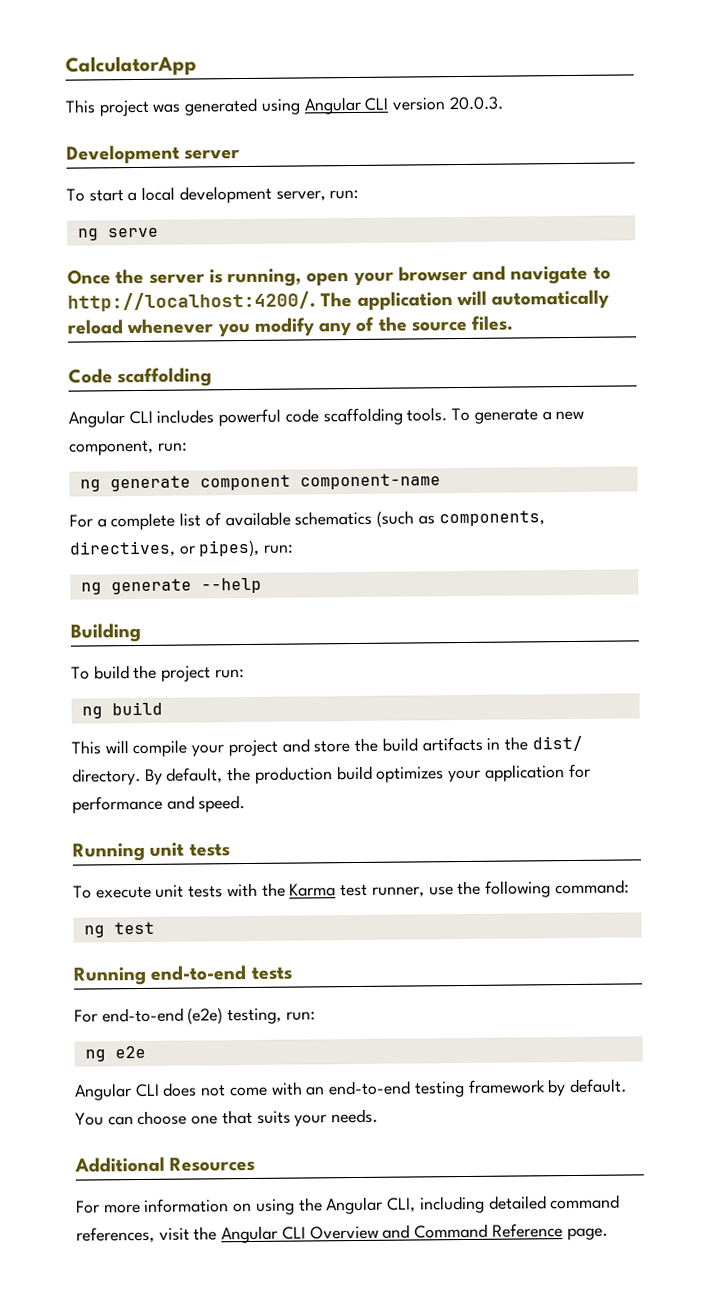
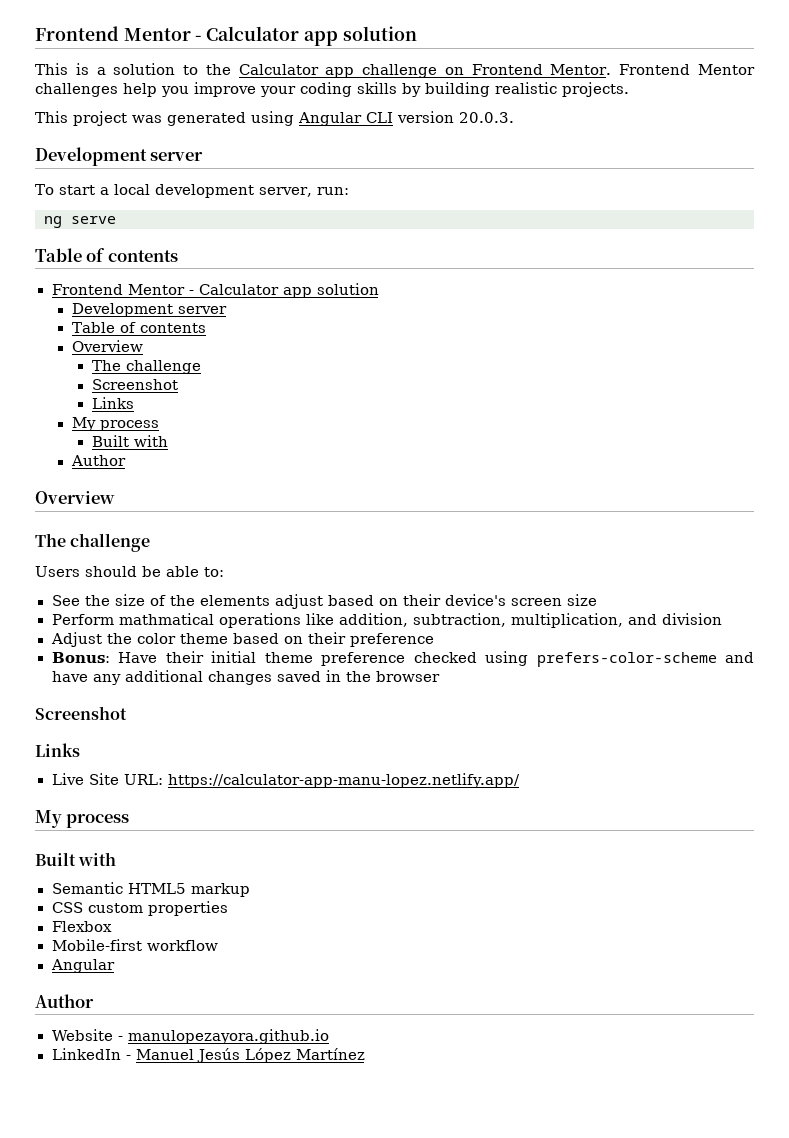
[65,55,197,77] CalculatorApp -> [35,26,417,46] [35,63,755,78] [35,82,629,97] Frontend Mentor - Calculator app solution // This is a solution to the Calculator app challenge on Frontend Mentor. Frontend Mentor challenges help you improve your coding skills by building realistic projects.
[67,265,611,288] [67,289,610,312] [67,315,515,338] [68,367,213,388] [68,407,585,428] [69,439,188,456] [79,473,441,492] [69,510,545,531] [69,539,295,558] [80,577,262,595] [70,622,141,643] [71,664,245,682] [81,701,163,719] [71,735,583,758] [72,763,591,786] [72,795,246,814] [72,842,230,862] [73,879,630,899] [83,921,155,938] [73,965,293,986] [74,1007,316,1025] [84,1045,146,1062] [74,1078,627,1101] [75,1108,379,1127] [74,1156,256,1173] [76,1194,621,1215] [76,1223,608,1244] Once the server is running, open your browser and navigate to http://localhost:4200/. The application will automatically reload whenever you modify any of the source files. // Code scaffolding // Angular CLI includes powerful code scaffolding tools. To generate a new component, run: // ng generate component component-name // For a complete list of available schematics (such as components, directives, or pipes), run: // ng generate --help // Building // To build the project run: // ng build // This will compile your project and store the build artifacts in the dist/ directory. By default, the production build optimizes your application for performance and speed. // Running unit tests // To execute unit tests with the Karma test runner, use the following command: // ng test // Running end-to-end tests // For end-to-end (e2e) testing, run: // ng e2e // Angular CLI does not come with an end-to-end testing framework by default. You can choose one that suits your needs. // Additional Resources // For more information on using the Angular CLI, including detailed command references, visit the Angular CLI Overview and Command Reference page. -> [35,248,178,262] [51,283,379,298] [71,303,227,317] [71,322,206,333] [71,340,143,352] [91,360,201,374] [91,379,178,390] [91,397,134,409] [71,417,159,431] [91,435,168,447] [70,455,126,466] [35,491,115,504] [35,533,151,552] [35,566,224,577] [51,594,597,609] [51,613,722,628] [50,632,434,647] [51,651,754,667] [51,670,440,685] [35,706,127,720] [35,743,80,757] [51,773,521,788] [35,810,130,828] [35,852,117,866] [51,882,250,897] [51,901,228,916] [51,921,112,932] [51,939,218,951] [50,959,115,973] [35,994,94,1008] [51,1029,330,1044] [51,1048,365,1063] Table of contents // Frontend Mentor - Calculator app solution // Development server // Table of contents // Overview // The challenge // Screenshot // Links // My process // Built with // Author // Overview // The challenge // Users should be able to: // See the size of the elements adjust based on their device's screen size // Perform mathmatical operations like addition, subtraction, multiplication, and division // Adjust the color theme based on their preference // Bonus: Have their initial theme preference checked using prefers-color-scheme and have any additional changes saved in the browser // Screenshot // Links // Live Site URL: https://calculator-app-manu-lopez.netlify.app/ // My process // Built with // Semantic HTML5 markup // CSS custom properties // Flexbox // Mobile-first workflow // Angular // Author // Website - manulopezayora.github.io // LinkedIn - Manuel Jesús López Martínez

